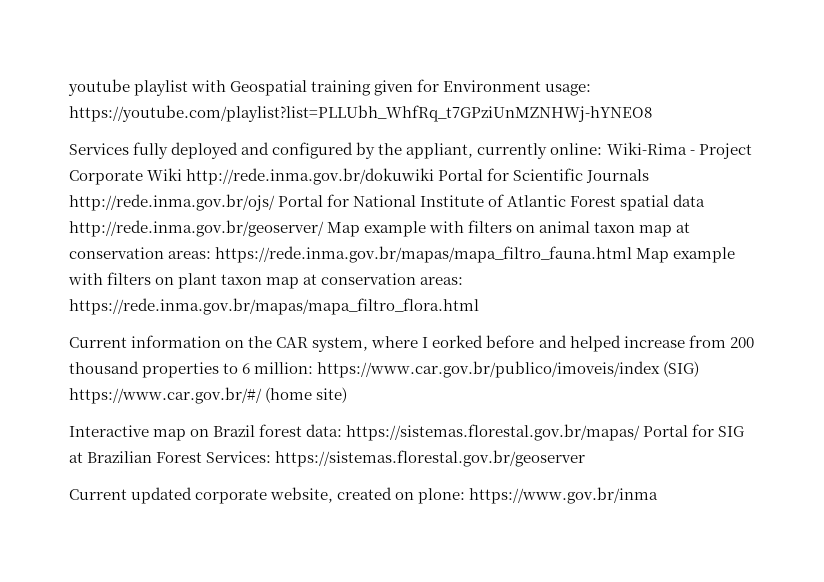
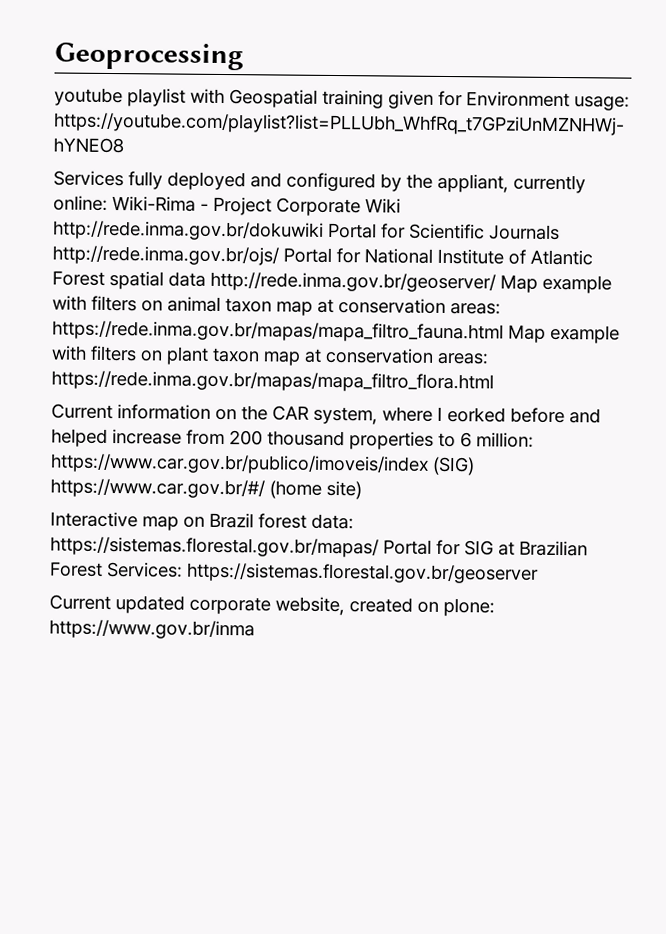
(68, 87) none -> [54,42,244,71] Geoprocessing //

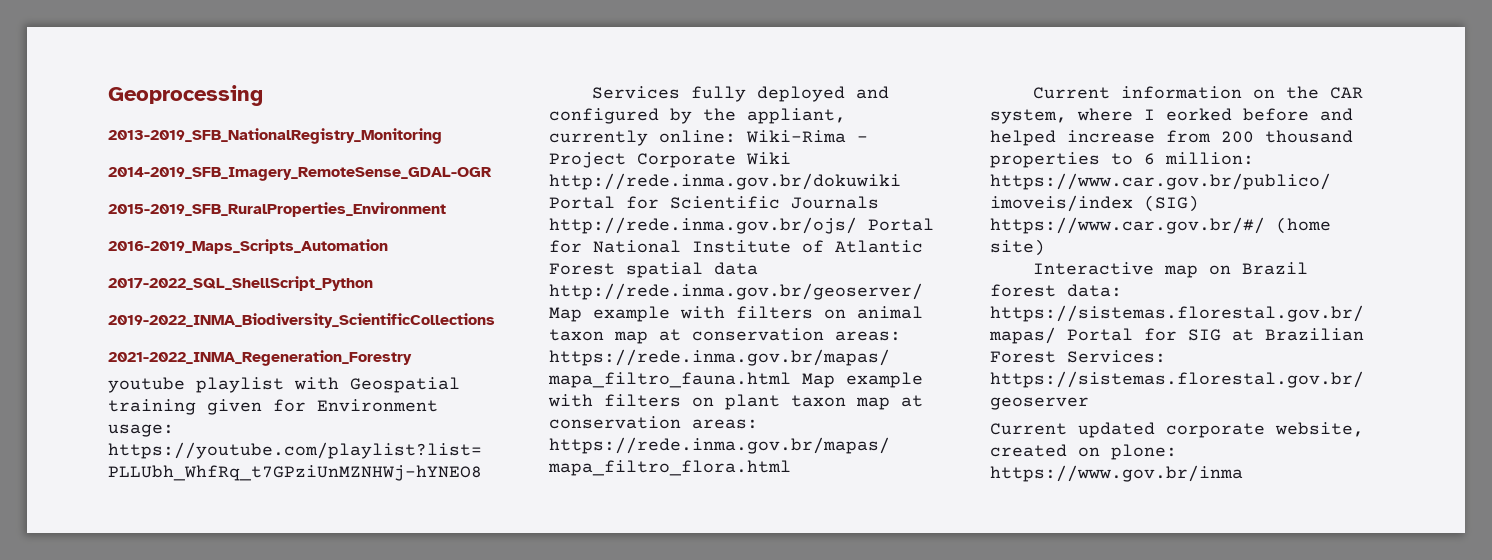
(244, 56) none -> [108,128,442,144] [108,167,492,181] [108,202,446,217] [108,239,388,254] [108,276,373,291] [108,313,495,328] [108,350,412,366] // 2013-2019_SFB_NationalRegistry_Monitoring // 2014-2019_SFB_Imagery_RemoteSense_GDAL-OGR // 2015-2019_SFB_RuralProperties_Environment // 2016-2019_Maps_Scripts_Automation // 2017-2022_SQL_ShellScript_Python // 2019-2022_INMA_Biodiversity_ScientificCollections // 2021-2022_INMA_Regeneration_Forestry

